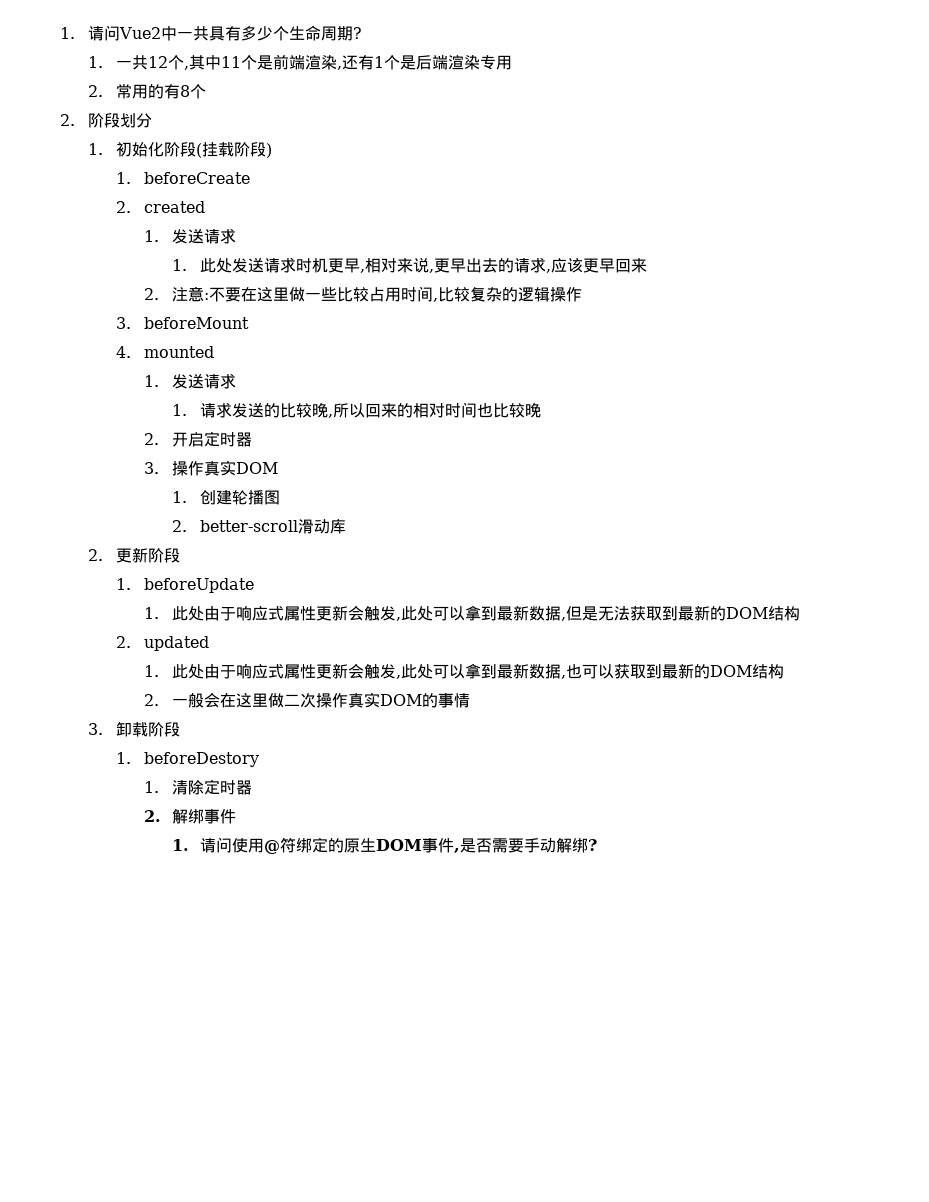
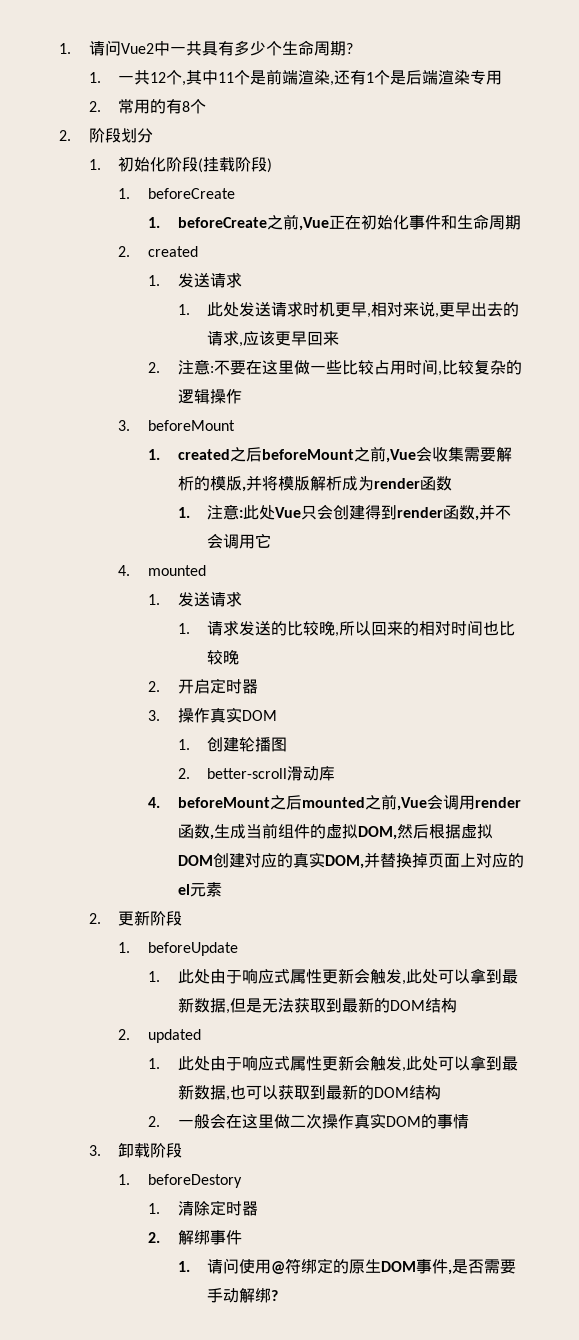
(251, 178) none -> [147,214,521,231] // 1. beforeCreate之前,Vue正在初始化事件和生命周期
(250, 323) none -> [147,446,512,463] [177,475,452,492] [177,504,512,521] [207,533,272,549] // 1. created之后beforeMount之前,Vue会收集需要解析的模版,并将模版解析成为render函数 // 1.注意:此处Vue只会创建得到render函数,并不会调用它
(347, 526) none -> [147,794,521,811] [177,823,493,840] [177,852,524,869] [177,882,222,897] // 4. beforeMount之后mounted之前,Vue会调用render函数,生成当前组件的虚拟DOM,然后根据虚拟DOM创建对应的真实DOM,并替换掉页面上对应的el元素

